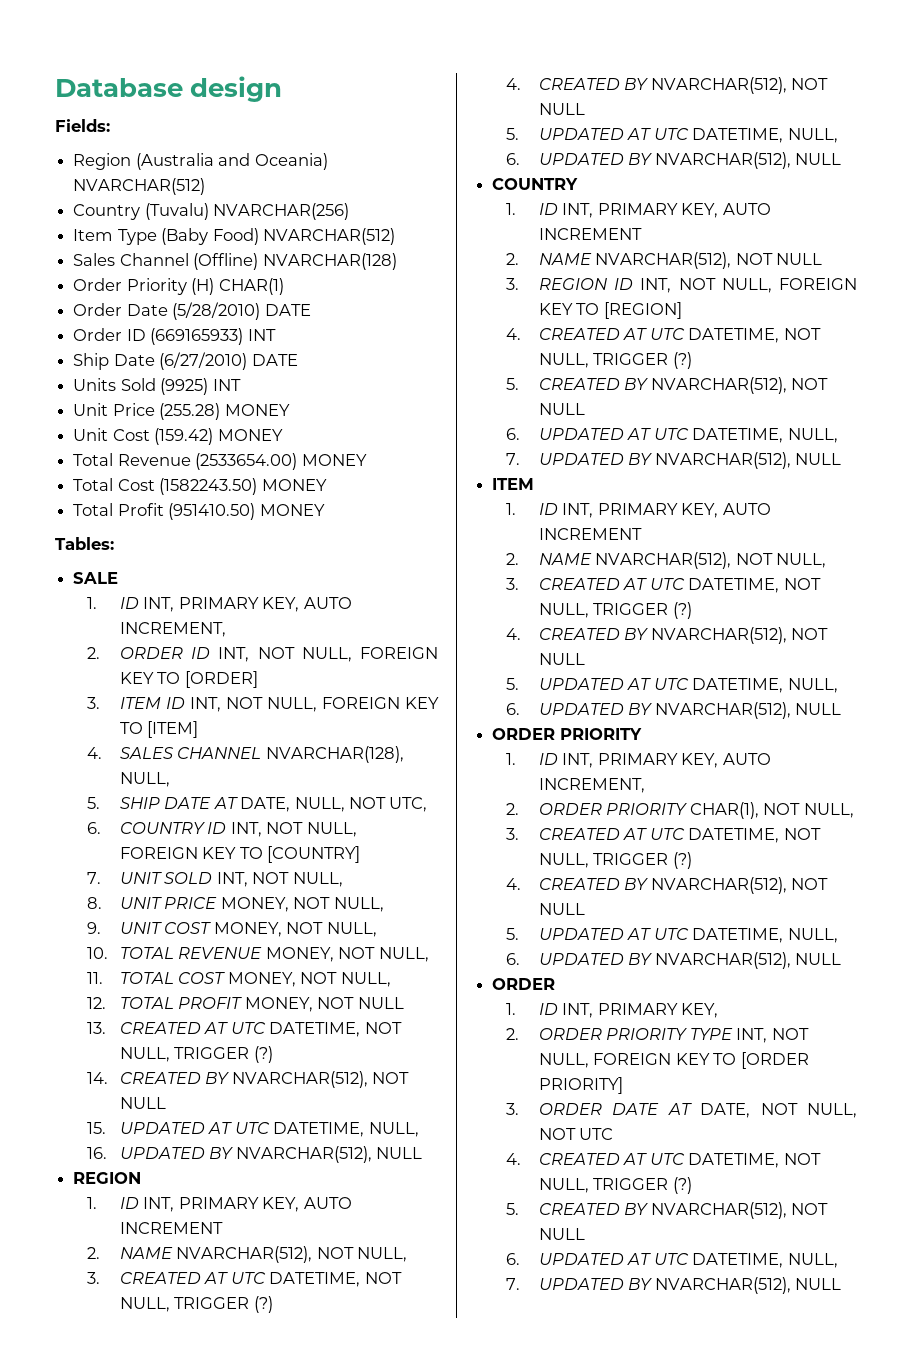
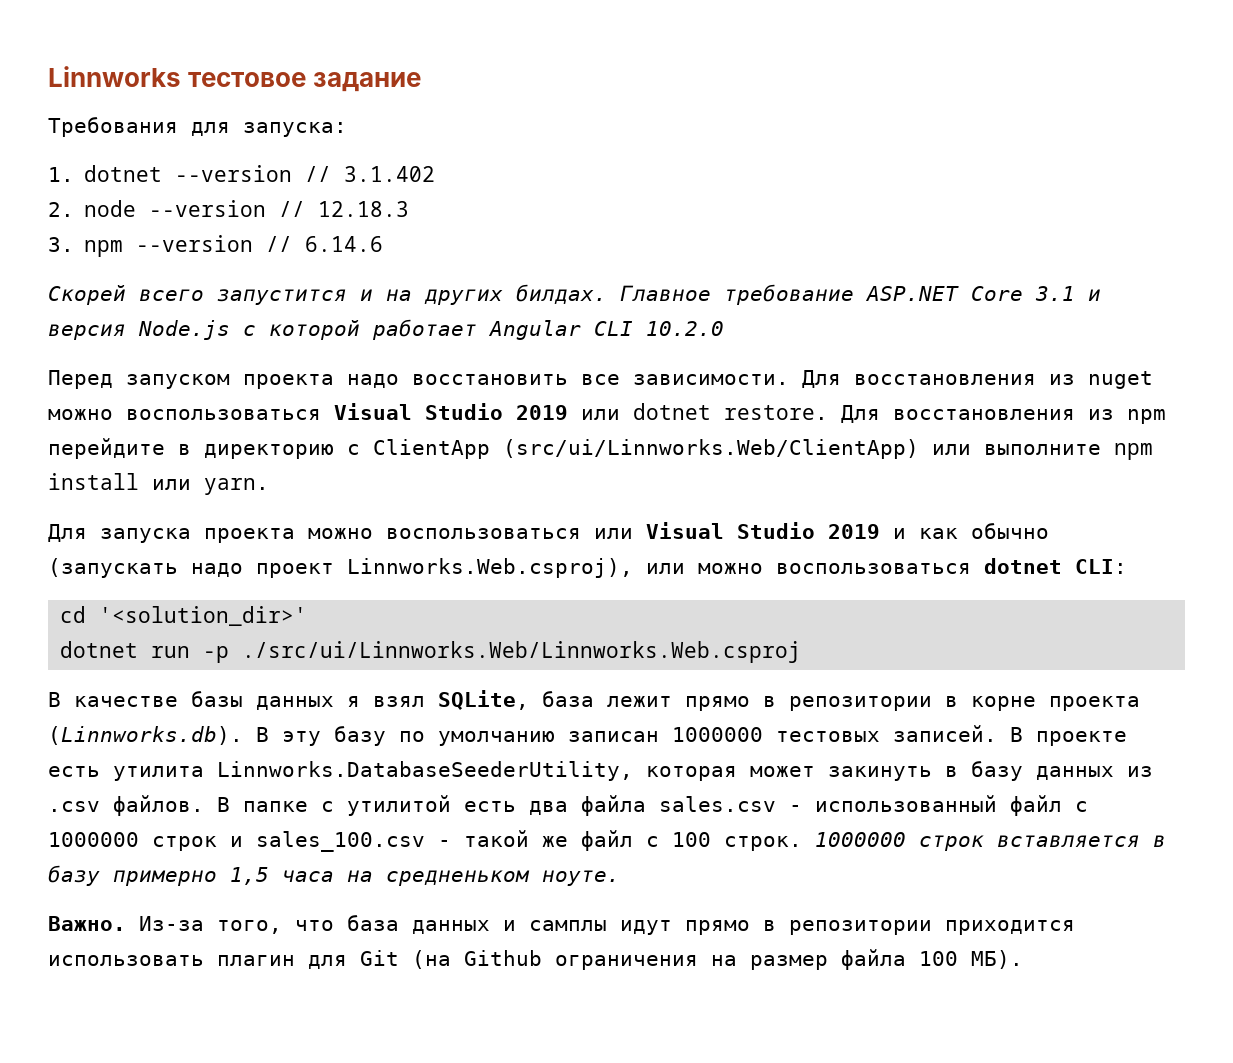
[55,76,283,102] [55,119,110,132] [73,153,328,170] [73,178,206,195] [73,203,350,220] [73,228,395,245] [73,253,397,270] [73,278,284,295] [73,302,311,320] [73,328,276,345] [73,352,298,370] [73,378,241,395] [73,403,290,420] [73,428,283,445] [73,453,367,470] [73,478,327,495] [73,503,325,520] [55,537,114,550] [73,572,119,584] [87,597,352,612] [119,622,226,637] [87,647,439,662] [119,671,258,688] [87,697,439,712] [119,721,199,738] [87,746,404,763] [119,772,170,787] [87,797,428,812] [87,822,357,837] [119,846,361,863] [87,872,343,887] [87,897,384,912] [87,922,377,937] [87,947,429,962] [87,972,391,987] [87,997,404,1012] [87,1022,402,1037] [119,1046,273,1063] [87,1071,410,1088] [119,1097,166,1109] [87,1122,419,1137] [87,1146,423,1163] [73,1172,142,1184] [87,1197,352,1212] [119,1222,223,1234] [87,1246,408,1263] [87,1272,402,1287] [119,1296,273,1313] [506,77,829,94] [538,103,585,115] [506,128,838,143] [506,152,842,169] [492,178,579,190] [506,203,771,218] [538,228,642,240] [506,252,823,269] [506,278,857,293] [538,302,682,319] [506,328,821,343] [538,352,692,369] [506,377,829,394] [538,403,585,415] [506,428,838,443] [506,452,842,469] [492,478,535,490] [506,503,771,518] [538,528,642,540] [506,552,827,569] [506,578,821,593] [538,602,692,619] [506,627,829,644] [538,653,585,665] [506,678,838,693] [506,702,842,719] [492,728,642,740] [506,753,771,768] [538,778,645,793] [506,802,854,819] [506,828,821,843] [538,852,692,869] [506,877,829,894] [538,903,585,915] [506,928,838,943] [506,952,842,969] [492,978,556,990] [506,1003,719,1018] [506,1028,809,1043] [538,1052,809,1069] [538,1077,623,1094] [506,1103,858,1118] [538,1128,614,1140] [506,1153,821,1168] [538,1177,692,1194] [506,1202,829,1219] [538,1228,585,1240] [506,1253,838,1268] [506,1277,842,1294] Database design // Fields: // Region (Australia and Oceania) NVARCHAR(512) // Country (Tuvalu) NVARCHAR(256) // Item Type (Baby Food) NVARCHAR(512) // Sales Channel (Offline) NVARCHAR(128) // Order Priority (H) CHAR(1) // Order Date (5/28/2010) DATE // Order ID (669165933) INT // Ship Date (6/27/2010) DATE // Units Sold (9925) INT // Unit Price (255.28) MONEY // Unit Cost (159.42) MONEY // Total Revenue (2533654.00) MONEY // Total Cost (1582243.50) MONEY // Total Profit (951410.50) MONEY // Tables: // SALE // 1. ID INT, PRIMARY KEY, AUTO INCREMENT, // 2. ORDER ID INT, NOT NULL, FOREIGN KEY TO [ORDER] // 3. ITEM ID INT, NOT NULL, FOREIGN KEY TO [ITEM] // 4. SALES CHANNEL NVARCHAR(128), NULL, // 5. SHIP DATE AT DATE, NULL, NOT UTC, // 6. COUNTRY ID INT, NOT NULL, FOREIGN KEY TO [COUNTRY] // 7. UNIT SOLD INT, NOT NULL, // 8. UNIT PRICE MONEY, NOT NULL, // 9. UNIT COST MONEY, NOT NULL, // 10. TOTAL REVENUE MONEY, NOT NULL, // 11. TOTAL COST MONEY, NOT NULL, // 12. TOTAL PROFIT MONEY, NOT NULL // 13. CREATED AT UTC DATETIME, NOT NULL, TRIGGER (?) // 14. CREATED BY NVARCHAR(512), NOT NULL // 15. UPDATED AT UTC DATETIME, NULL, // 16. UPDATED BY NVARCHAR(512), NULL // REGION // 1. ID INT, PRIMARY KEY, AUTO INCREMENT // 2. NAME NVARCHAR(512), NOT NULL, // 3. CREATED AT UTC DATETIME, NOT NULL, TRIGGER (?) // 4. CREATED BY NVARCHAR(512), NOT NULL // 5. UPDATED AT UTC DATETIME, NULL, // 6. UPDATED BY NVARCHAR(512), NULL // COUNTRY // 1. ID INT, PRIMARY KEY, AUTO INCREMENT // 2. NAME NVARCHAR(512), NOT NULL // 3. REGION ID INT, NOT NULL, FOREIGN KEY TO [REGION] // 4. CREATED AT UTC DATETIME, NOT NULL, TRIGGER (?) // 5. CREATED BY NVARCHAR(512), NOT NULL // 6. UPDATED AT UTC DATETIME, NULL, // 7. UPDATED BY NVARCHAR(512), NULL // ITEM // 1. ID INT, PRIMARY KEY, AUTO INCREMENT // 2. NAME NVARCHAR(512), NOT NULL, // 3. CREATED AT UTC DATETIME, NOT NULL, TRIGGER (?) // 4. CREATED BY NVARCHAR(512), NOT NULL // 5. UPDATED AT UTC DATETIME, NULL, // 6. UPDATED BY NVARCHAR(512), NULL // ORDER PRIORITY // 1. ID INT, PRIMARY KEY, AUTO INCREMENT, // 2. ORDER PRIORITY CHAR(1), NOT NULL, // 3. CREATED AT UTC DATETIME, NOT NULL, TRIGGER (?) // 4. CREATED BY NVARCHAR(512), NOT NULL // 5. UPDATED AT UTC DATETIME, NULL, // 6. UPDATED BY NVARCHAR(512), NULL // ORDER // 1. ID INT, PRIMARY KEY, // 2. ORDER PRIORITY TYPE INT, NOT NULL, FOREIGN KEY TO [ORDER PRIORITY] // 3. ORDER DATE AT DATE, NOT NULL, NOT UTC // 4. CREATED AT UTC DATETIME, NOT NULL, TRIGGER (?) // 5. CREATED BY NVARCHAR(512), NOT NULL // 6. UPDATED AT UTC DATETIME, NULL, // 7. UPDATED BY NVARCHAR(512), NULL -> [48,66,422,92] [48,117,347,137] [48,165,436,182] [48,200,410,217] [48,235,384,257] [48,284,1101,305] [48,319,724,340] [48,370,1153,389] [48,403,1166,424] [48,438,1153,460] [48,473,269,495] [48,522,1049,543] [48,558,1127,578] [60,606,308,626] [60,641,802,663] [48,690,1140,711] [48,725,1127,746] [48,761,1153,781] [48,795,1088,816] [48,830,1166,852] [48,865,620,886] [48,915,1075,935] [48,949,1023,970] Linnworks тестовое задание // Требования для запуска: // 1. dotnet --version // 3.1.402 // 2. node --version // 12.18.3 // 3. npm --version // 6.14.6 // Скорей всего запустится и на других билдах. Главное требование ASP.NET Core 3.1 и версия Node.js с которой работает Angular CLI 10.2.0 // Перед запуском проекта надо восстановить все зависимости. Для восстановления из nuget можно воспользоваться Visual Studio 2019 или dotnet restore. Для восстановления из npm перейдите в директорию с ClientApp (src/ui/Linnworks.Web/ClientApp) или выполните npm install или yarn. // Для запуска проекта можно воспользоваться или Visual Studio 2019 и как обычно (запускать надо проект Linnworks.Web.csproj), или можно воспользоваться dotnet CLI: // cd '<solution_dir>' // dotnet run -p ./src/ui/Linnworks.Web/Linnworks.Web.csproj // В качестве базы данных я взял SQLite, база лежит прямо в репозитории в корне проекта (Linnworks.db). В эту базу по умолчанию записан 1000000 тестовых записей. В проекте есть утилита Linnworks.DatabaseSeederUtility, которая может закинуть в базу данных из .csv файлов. В папке с утилитой есть два файла sales.csv - использованный файл с 1000000 строк и sales_100.csv - такой же файл с 100 строк. 1000000 строк вставляется в базу примерно 1,5 часа на средненьком ноуте. // Важно. Из-за того, что база данных и самплы идут прямо в репозитории приходится использовать плагин для Git (на Github ограничения на размер файла 100 МБ).

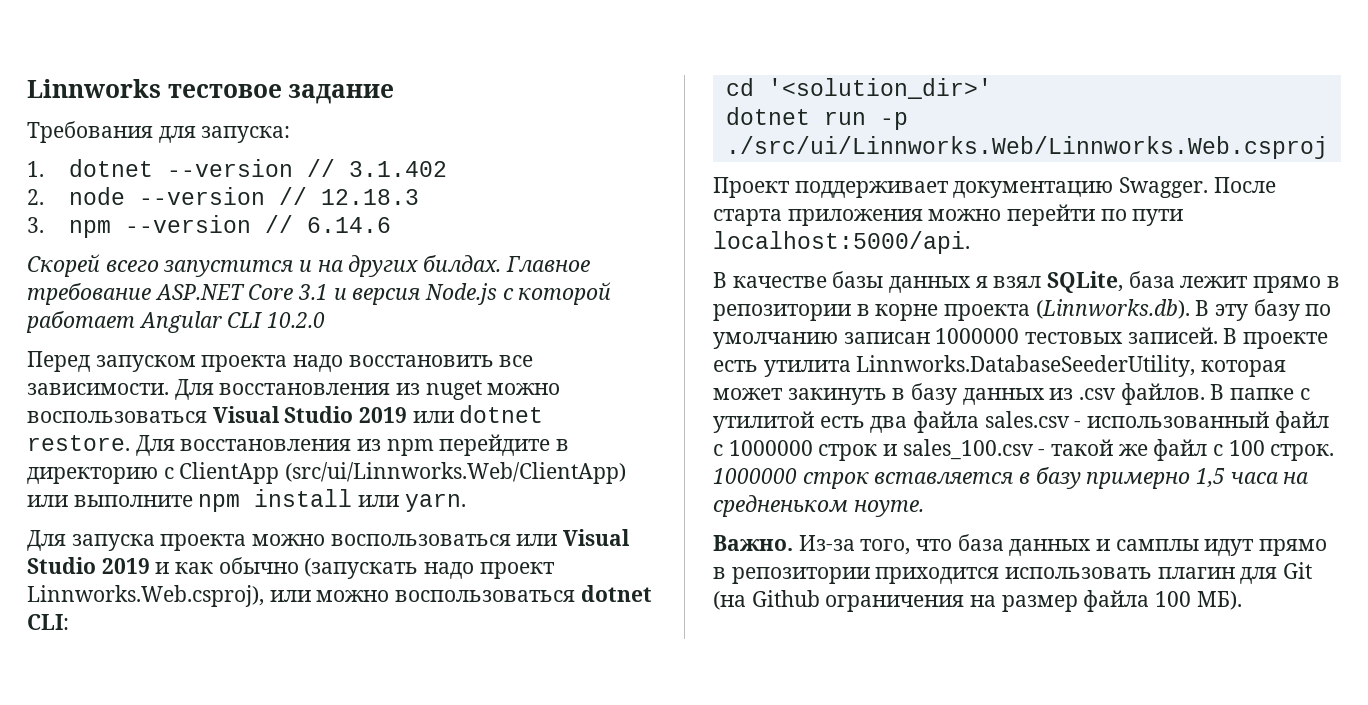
(802, 652) none -> [713,177,1276,198] [713,204,1184,226] [713,231,970,254] // Проект поддерживает документацию Swagger. После старта приложения можно перейти по пути localhost:5000/api.

